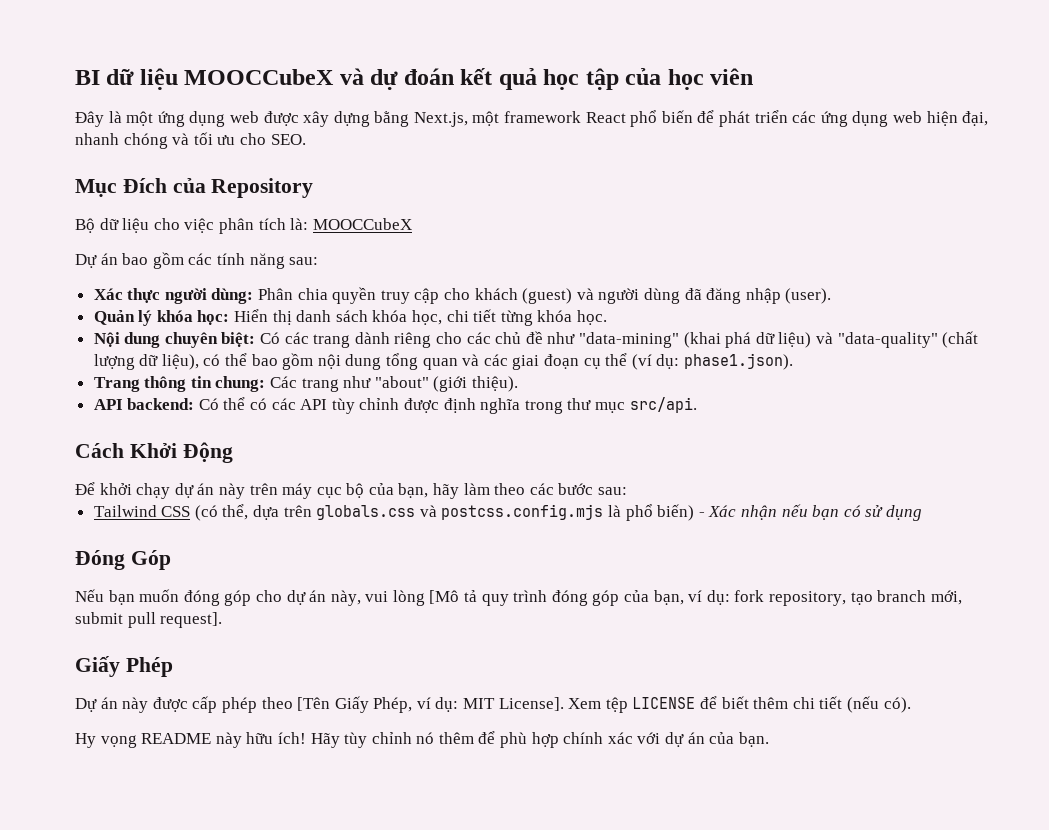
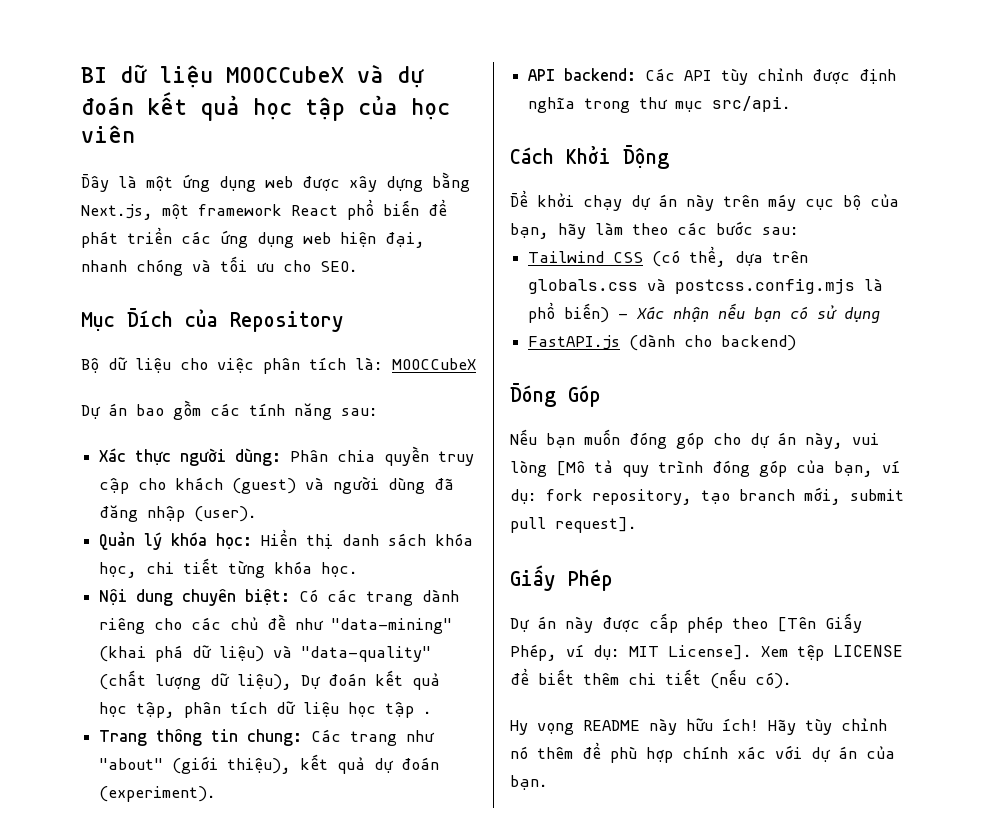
[203,353,793,370] có thể bao gồm nội dung tổng quan và các giai đoạn cụ thể (ví dụ: phase1.json). -> [301,670,441,690] [99,701,433,718] Dự đoán kết quả học tập, phân tích dữ liệu học tập .
[472,376,519,392] [93,397,296,410] thiệu). // API backend: Có thể có các -> [227,754,440,774] [99,786,217,802] [528,68,676,81] thiệu), kết quả dự đoán (experiment). // API backend: Các
(922, 513) none -> [528,334,797,351] // FastAPI.js (dành cho backend)

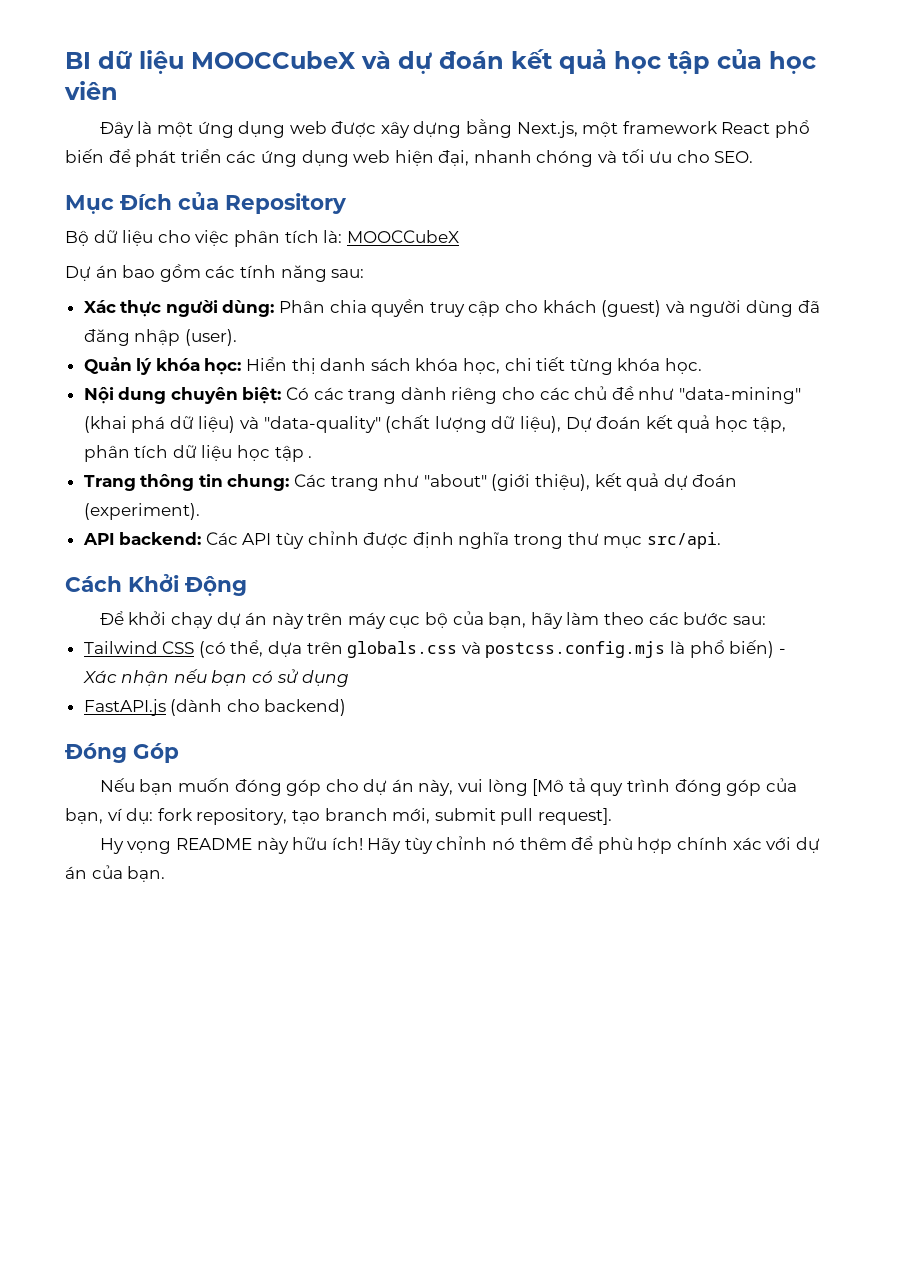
[510,565,613,591] [510,613,862,633] [510,644,903,661] [510,668,792,689] // Giấy Phép // Dự án này được cấp phép theo [Tên Giấy Phép, ví dụ: MIT License]. Xem tệp LICENSE để biết thêm chi tiết (nếu có). -> (612, 816) none

